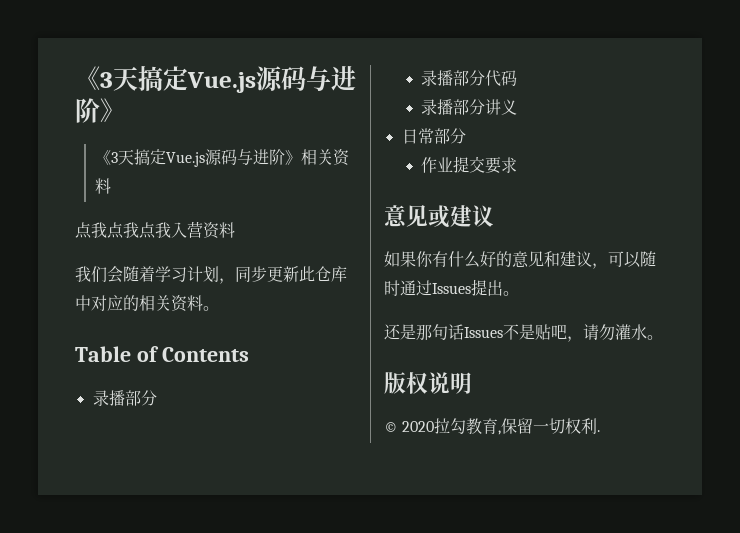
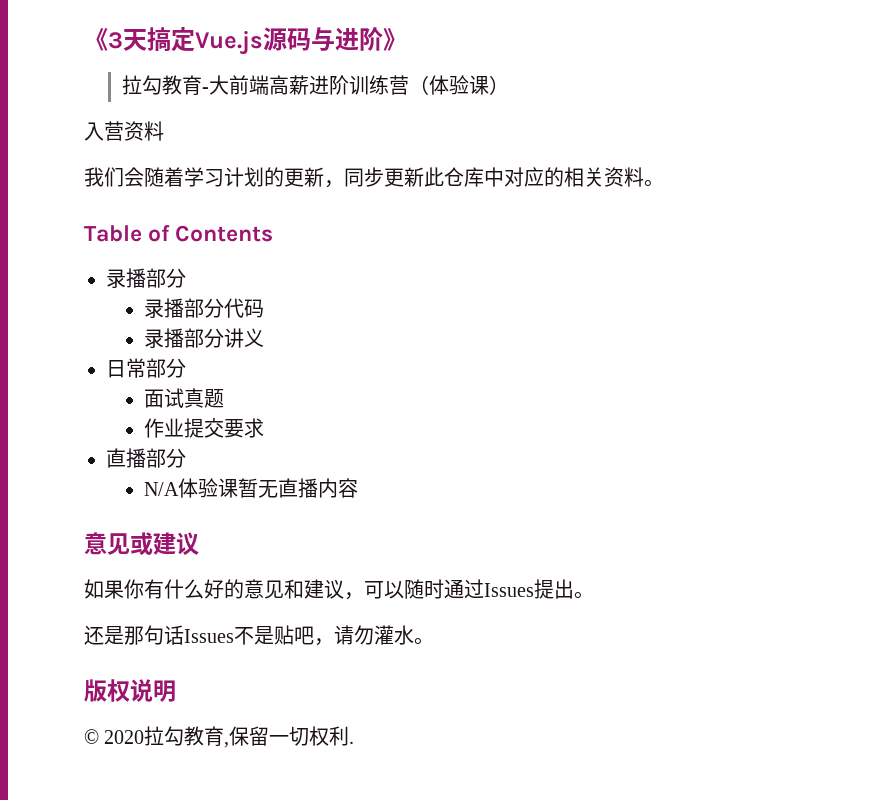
[94,149,350,167] [94,178,111,194] [75,222,171,239] 《3天搞定Vue.js源码与进阶》相关资料 // 点我点我点我 -> [121,75,509,95] 拉勾教育-大前端高薪进阶训练营（体验课） //
(219, 274) none -> [264,167,324,187] 的更新
(466, 136) none -> [143,388,224,408] // 面试真题
(518, 165) none -> [106,448,186,468] [143,478,358,498] // 直播部分 // N/A体验课暂无直播内容

